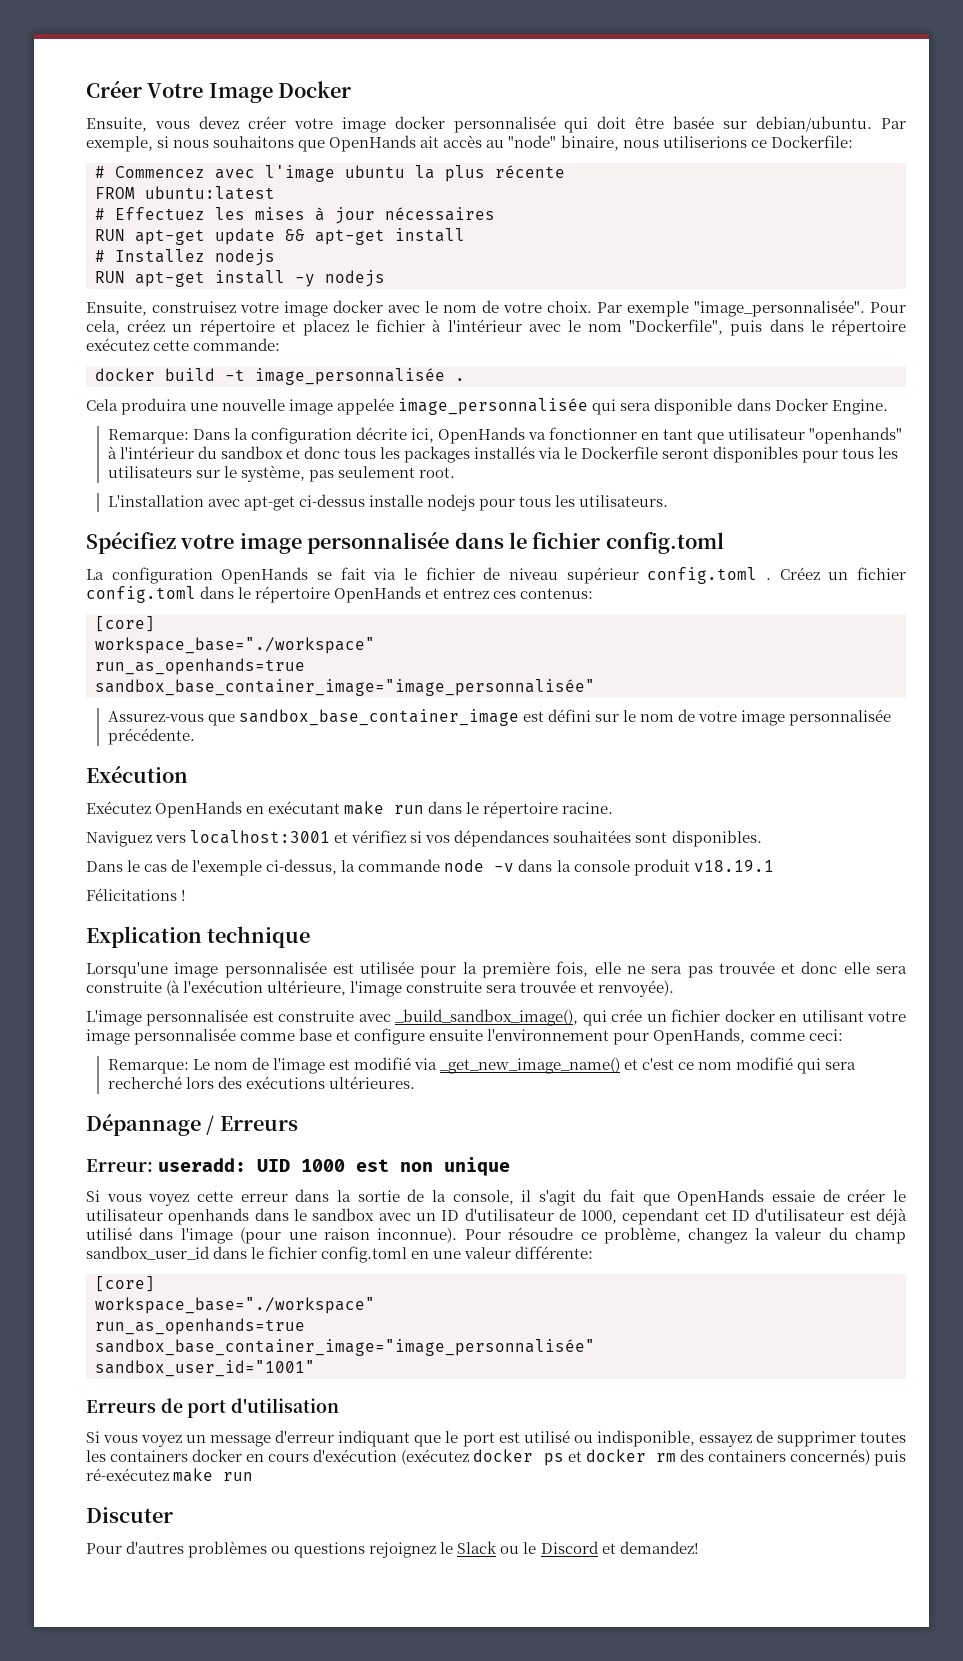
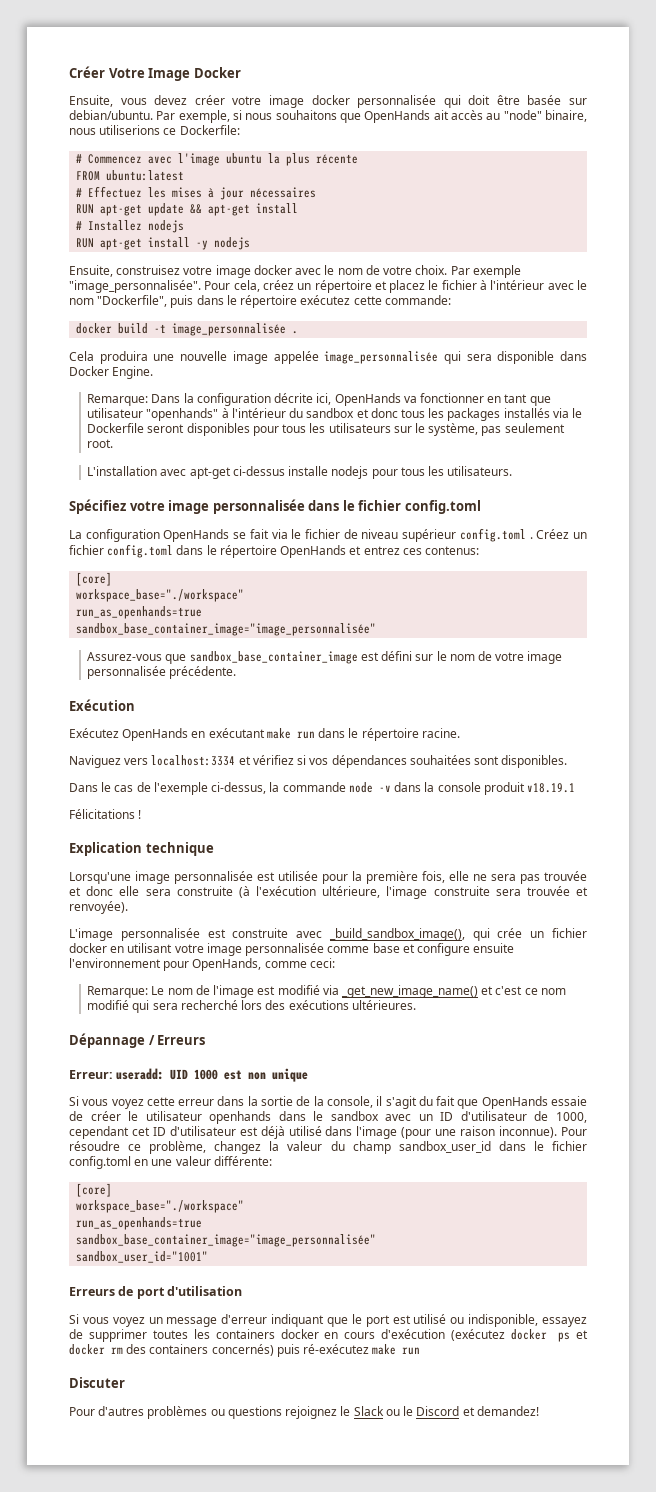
[190,830,331,844] localhost:3001 -> [151,755,236,766] localhost:3334

